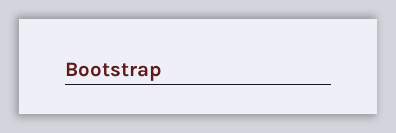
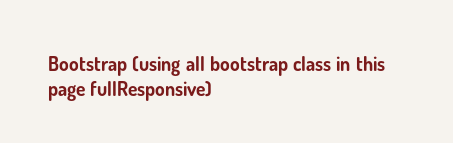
(162, 71) none -> [132,56,385,76] [48,81,213,101] (using all bootstrap class in this page fullResponsive)

